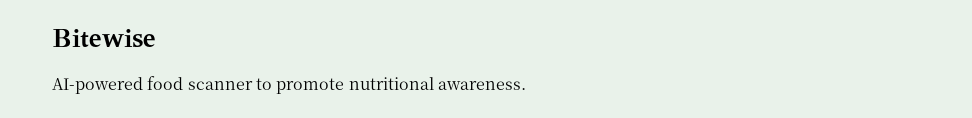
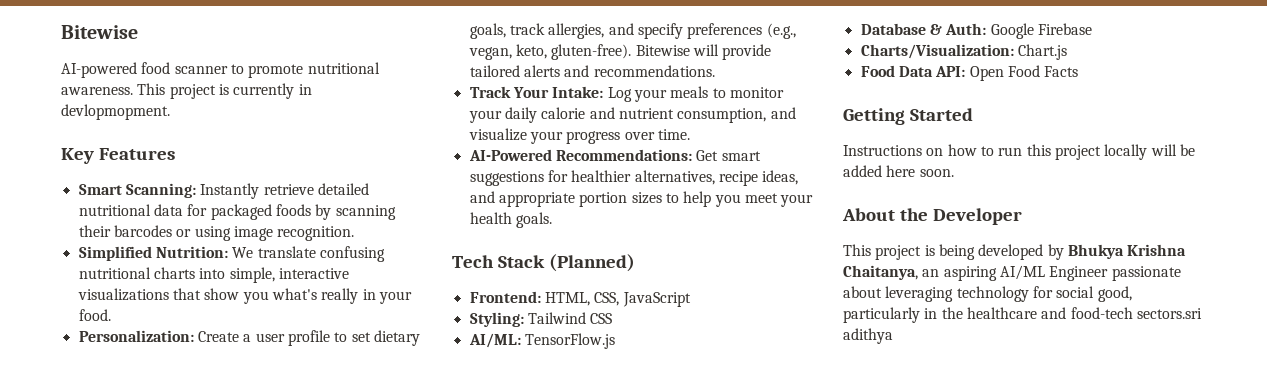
(526, 85) none -> [137,83,312,99] [61,104,170,120] [61,148,175,164] [78,183,369,199] [78,204,396,220] [78,225,355,241] [78,246,385,262] [78,267,349,283] [77,288,412,304] [78,309,111,321] [78,330,420,346] [469,23,796,39] [468,44,772,60] [469,65,715,77] [469,86,784,102] [468,107,796,123] [468,128,690,144] [468,149,761,161] [469,170,799,186] [469,191,814,207] [469,212,552,228] [452,254,635,272] [469,291,691,307] [469,312,613,327] [468,333,615,349] [860,23,1092,39] [860,44,1067,60] [860,65,1079,81] [843,108,973,125] [843,144,1195,160] [843,165,954,177] [842,208,1022,225] [843,244,1187,260] [843,265,1181,281] [843,286,1132,302] [843,307,1202,323] [843,328,893,344] This project is currently in devlopmopment. // Key Features // Smart Scanning: Instantly retrieve detailed nutritional data for packaged foods by scanning their barcodes or using image recognition. // Simplified Nutrition: We translate confusing nutritional charts into simple, interactive visualizations that show you what's really in your food. // Personalization: Create a user profile to set dietary goals, track allergies, and specify preferences (e.g., vegan, keto, gluten-free). Bitewise will provide tailored alerts and recommendations. // Track Your Intake: Log your meals to monitor your daily calorie and nutrient consumption, and visualize your progress over time. // AI-Powered Recommendations: Get smart suggestions for healthier alternatives, recipe ideas, and appropriate portion sizes to help you meet your health goals. // Tech Stack (Planned) // Frontend: HTML, CSS, JavaScript // Styling: Tailwind CSS // AI/ML: TensorFlow.js // Database & Auth: Google Firebase // Charts/Visualization: Chart.js // Food Data API: Open Food Facts // Getting Started // Instructions on how to run this project locally will be added here soon. // About the Developer // This project is being developed by Bhukya Krishna Chaitanya, an aspiring AI/ML Engineer passionate about leveraging technology for social good, particularly in the healthcare and food-tech sectors.sri adithya

